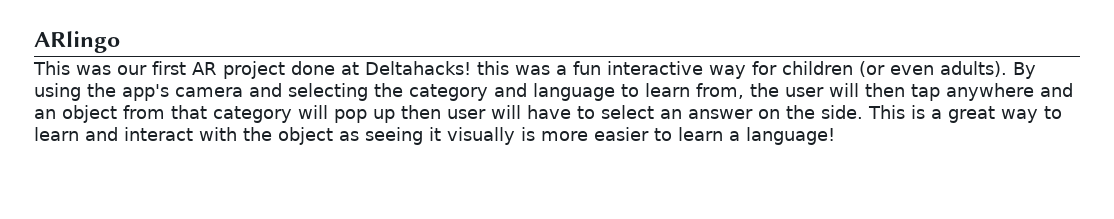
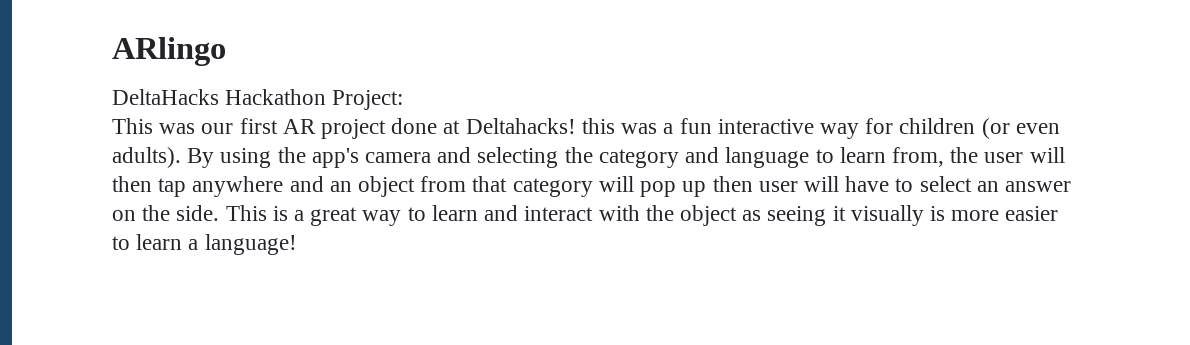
(120, 42) none -> [112,89,404,110] // DeltaHacks Hackathon Project:

